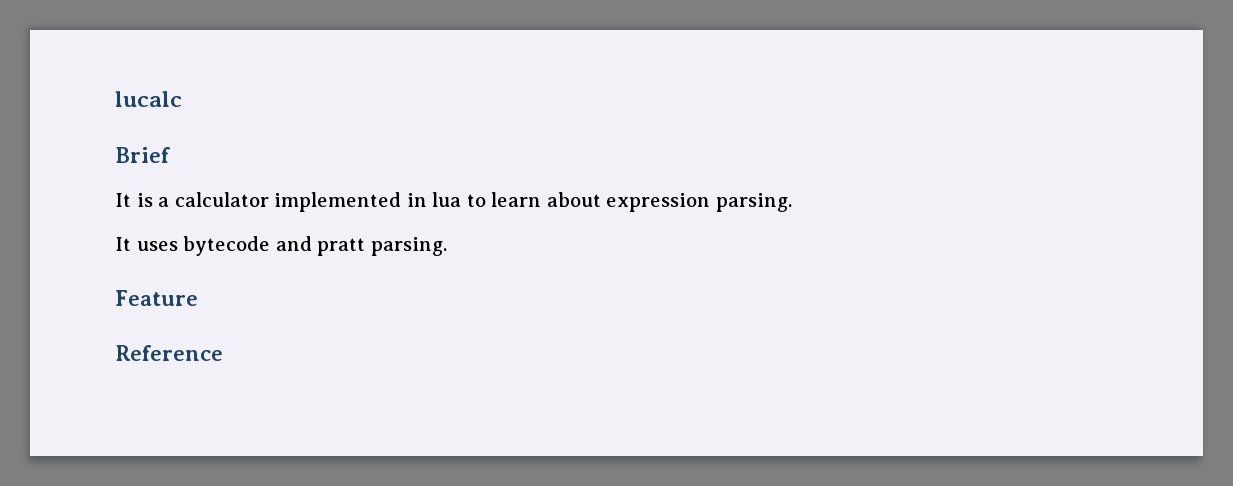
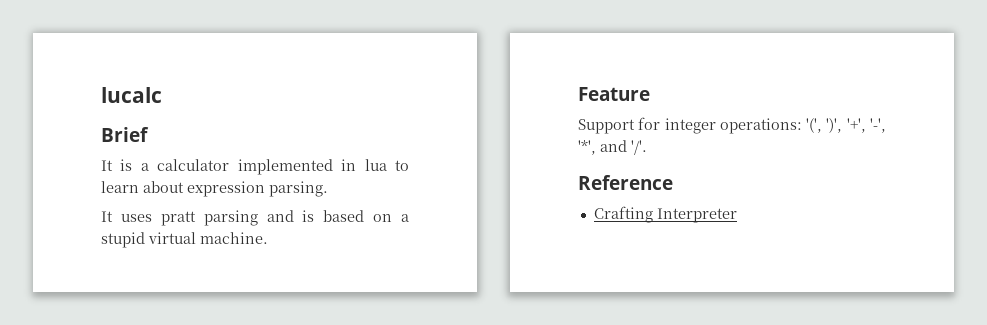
[183,236,447,256] [115,290,198,306] bytecode and pratt parsing. // Feature -> [160,210,409,226] [101,232,268,248] [578,87,650,101] [578,117,886,134] [578,140,647,155] pratt parsing and is based on a stupid virtual machine. // Feature // Support for integer operations: '(', ')', '+', '-', '*', and '/'.
(223, 353) none -> [593,206,737,223] // Crafting Interpreter

